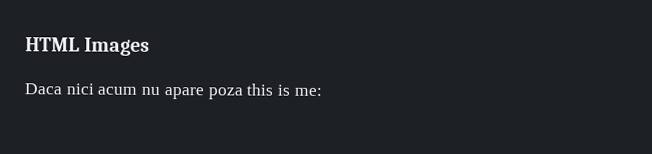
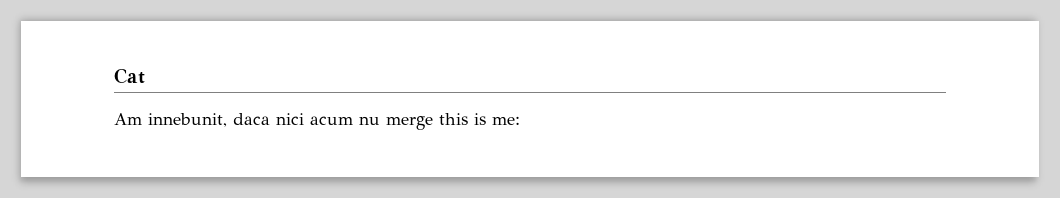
[25,37,151,56] [24,83,62,95] HTML Images // Daca -> [114,68,145,84] [114,113,270,127] Cat // Am innebunit, daca
[163,87,243,100] apare poza -> [386,116,433,130] merge

